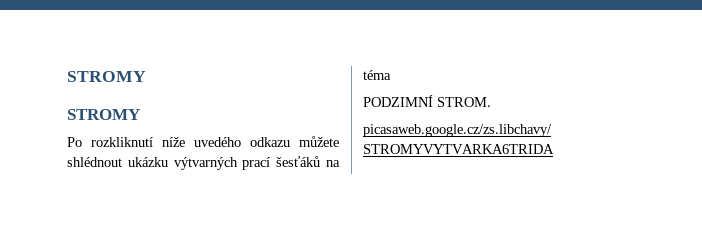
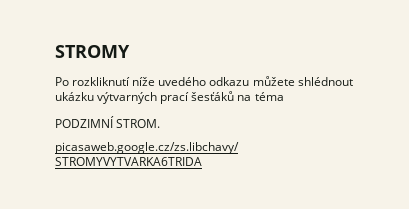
[67,71,146,82] [67,109,140,120] STROMY // STROMY -> [55,45,130,58] STROMY

